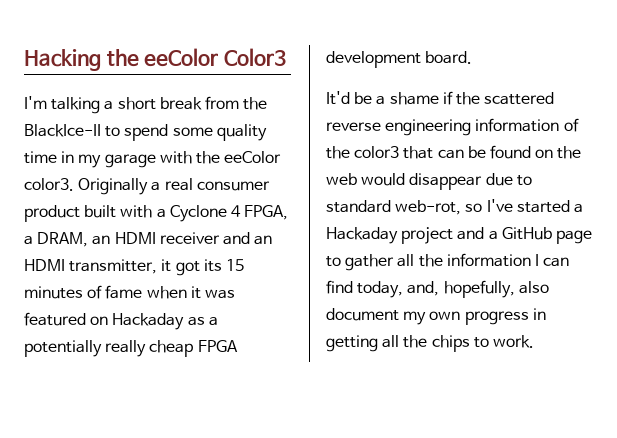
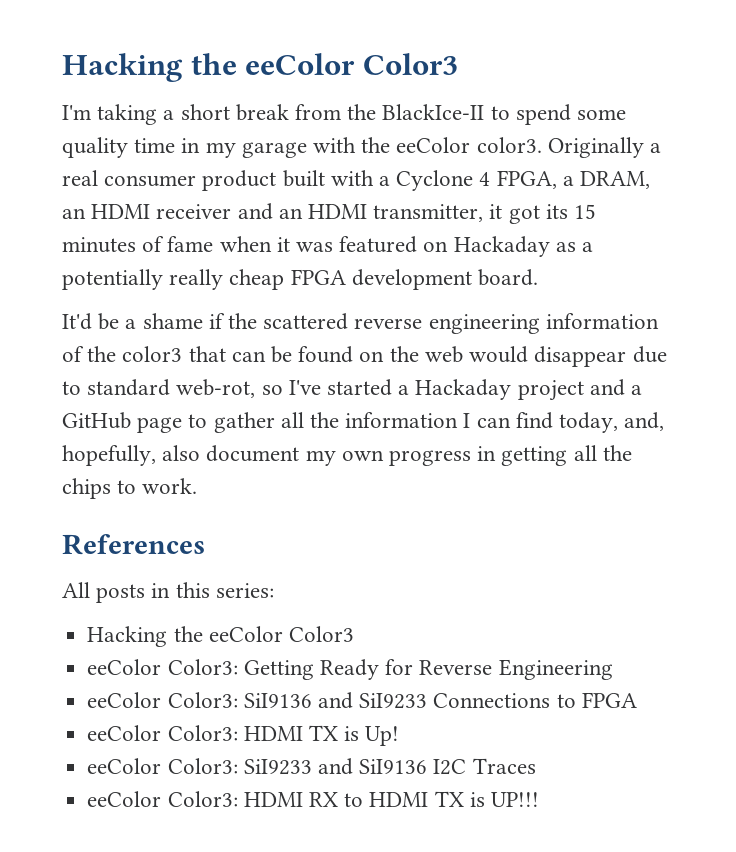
[51,97,101,114] talking -> [97,104,158,125] taking
(534, 341) none -> [62,534,205,555] [62,582,274,603] [87,626,354,647] [87,659,613,680] [87,692,637,709] [87,725,400,746] [87,758,536,775] [87,791,539,807] // References // All posts in this series: // Hacking the eeColor Color3 // eeColor Color3: Getting Ready for Reverse Engineering // eeColor Color3: SiI9136 and SiI9233 Connections to FPGA // eeColor Color3: HDMI TX is Up! // eeColor Color3: SiI9233 and SiI9136 I2C Traces // eeColor Color3: HDMI RX to HDMI TX is UP!!!

